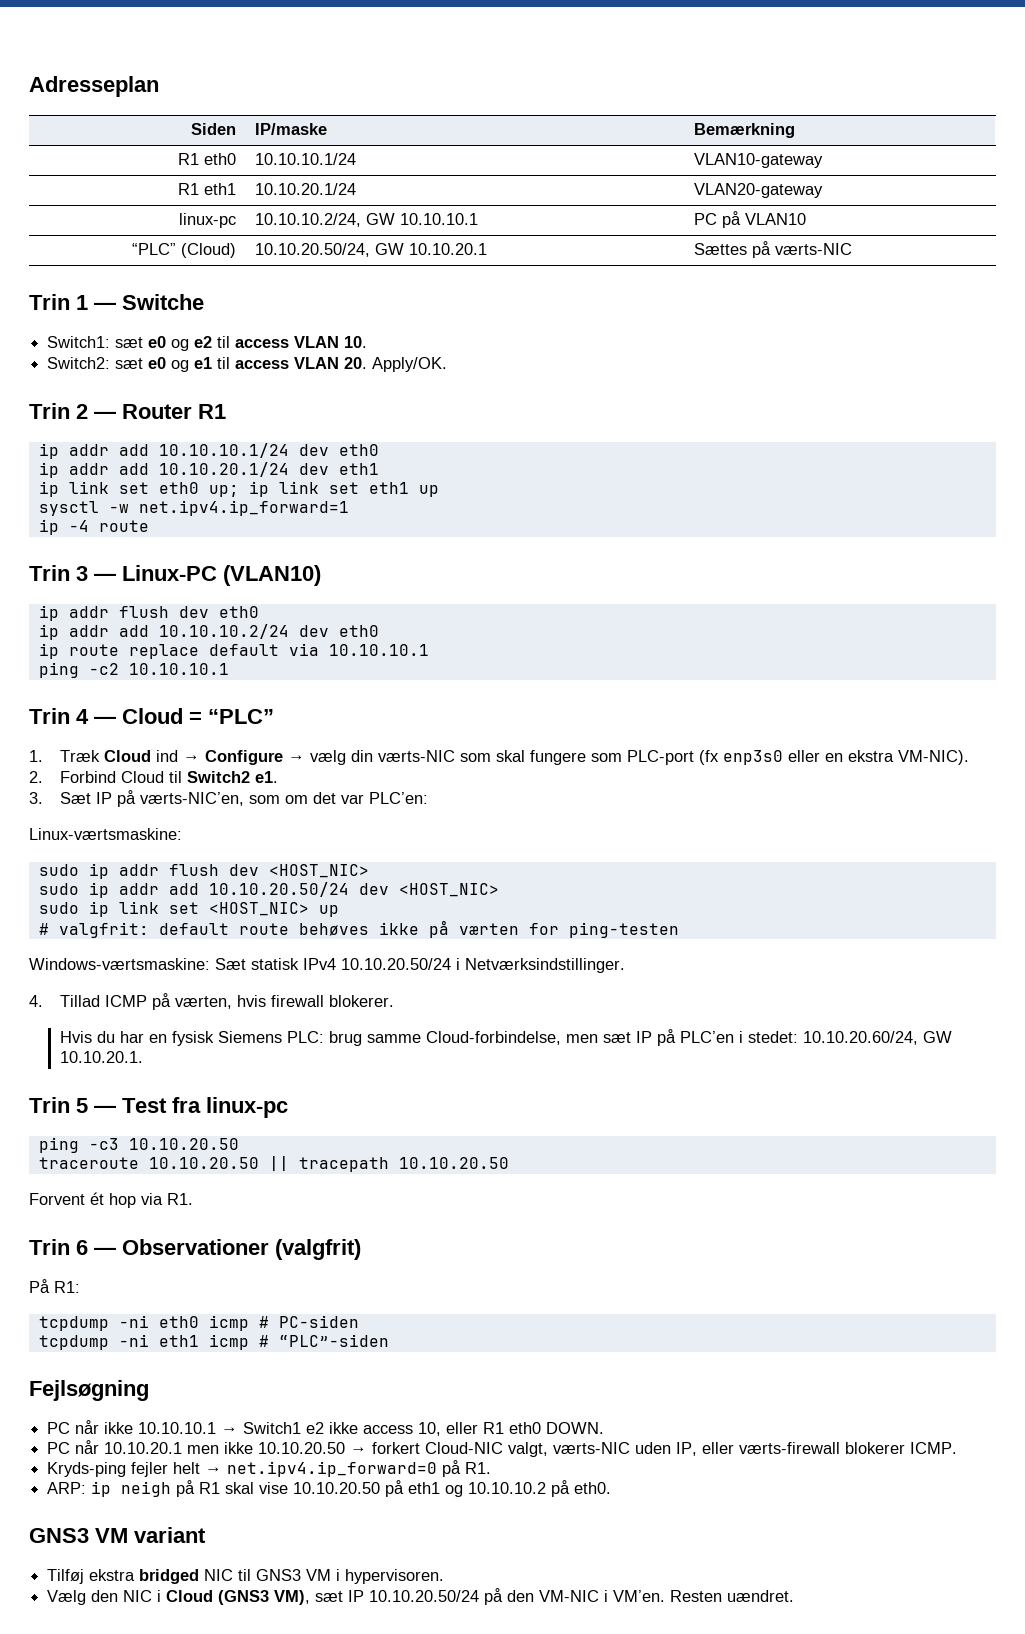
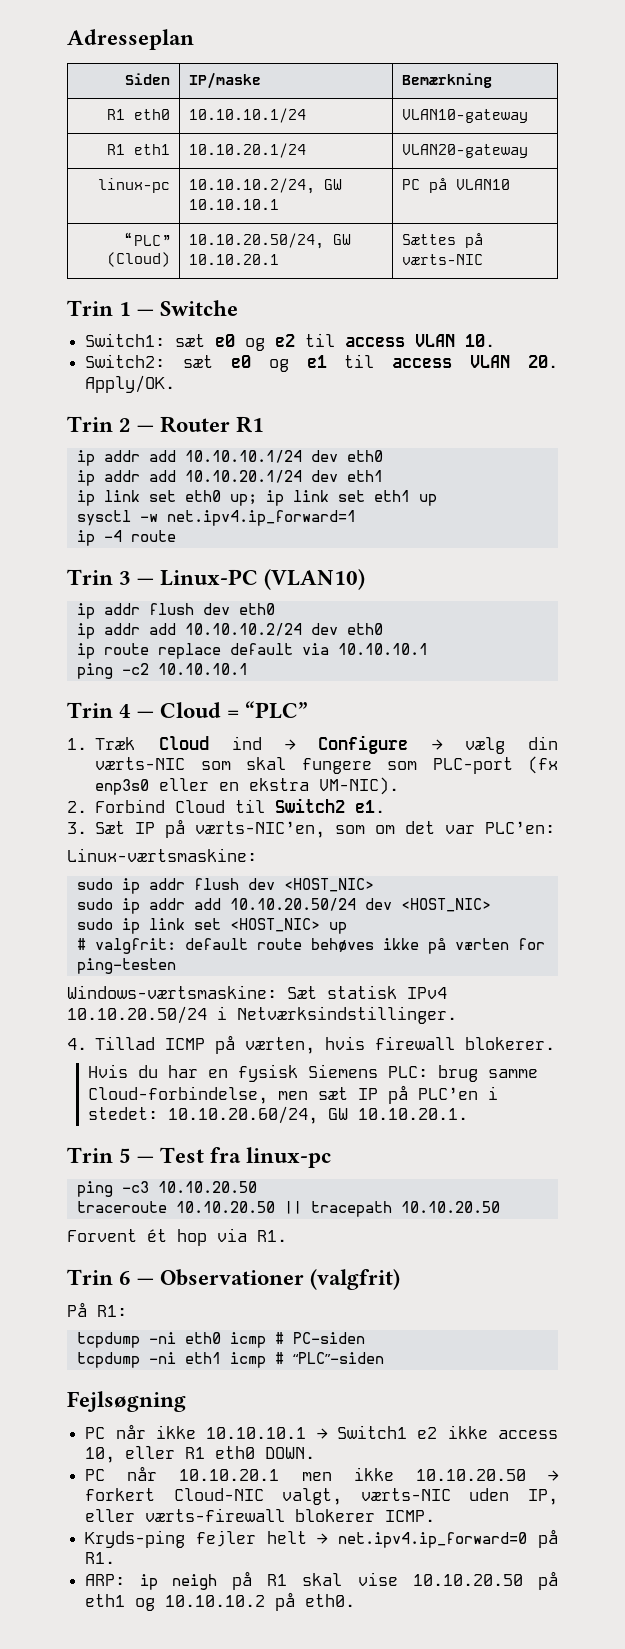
[29,1527,206,1543] [47,1569,445,1584] [47,1588,795,1605] // GNS3 VM variant // Tilføj ekstra bridged NIC til GNS3 VM i hypervisoren. // Vælg den NIC i Cloud (GNS3 VM), sæt IP 10.10.20.50/24 på den VM-NIC i VM’en. Resten uændret. -> (356, 1600) none

